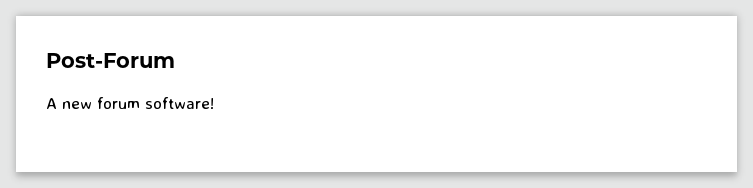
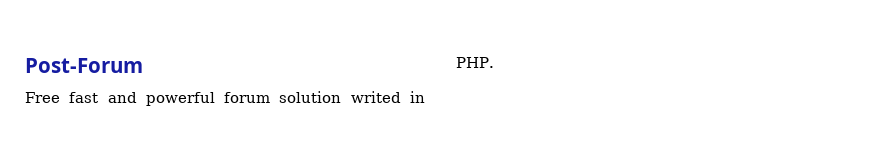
[46,97,214,109] A new forum software! -> [25,91,425,106] [456,57,494,68] Free fast and powerful forum solution writed in PHP.

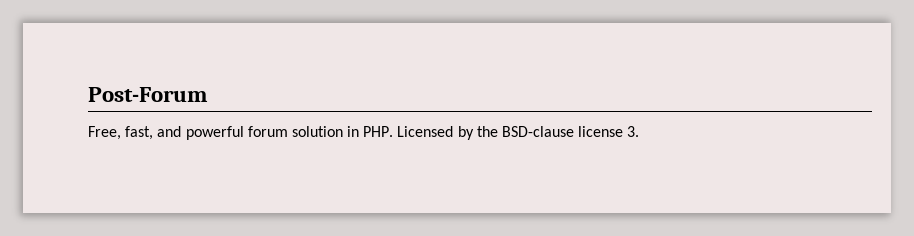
[25,92,99,103] Free fast -> [88,126,154,140] Free, fast,
[350,91,401,103] writed -> (343, 131) none
(494, 62) none -> [397,126,640,140] Licensed by the BSD-clause license 3.

